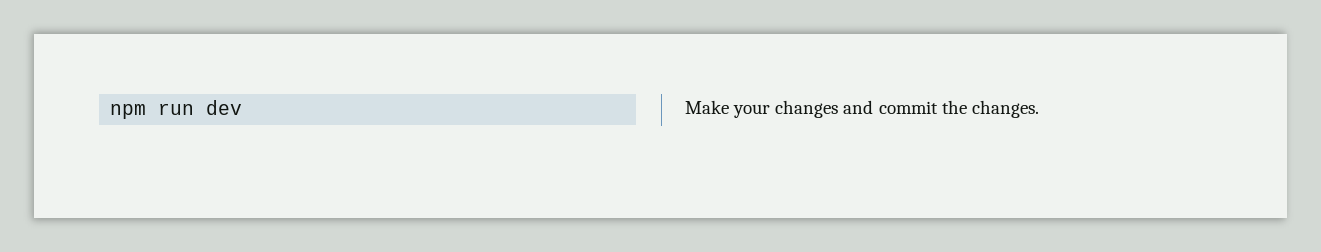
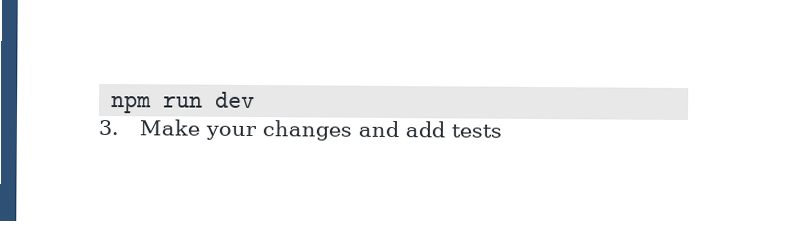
(243, 107) none -> [98,119,119,136] 3.
[878,100,1039,118] commit the changes. -> [404,121,502,138] add tests

